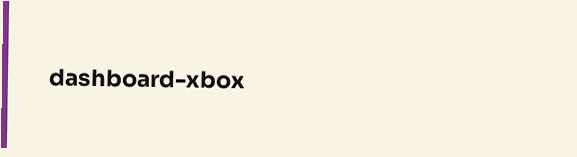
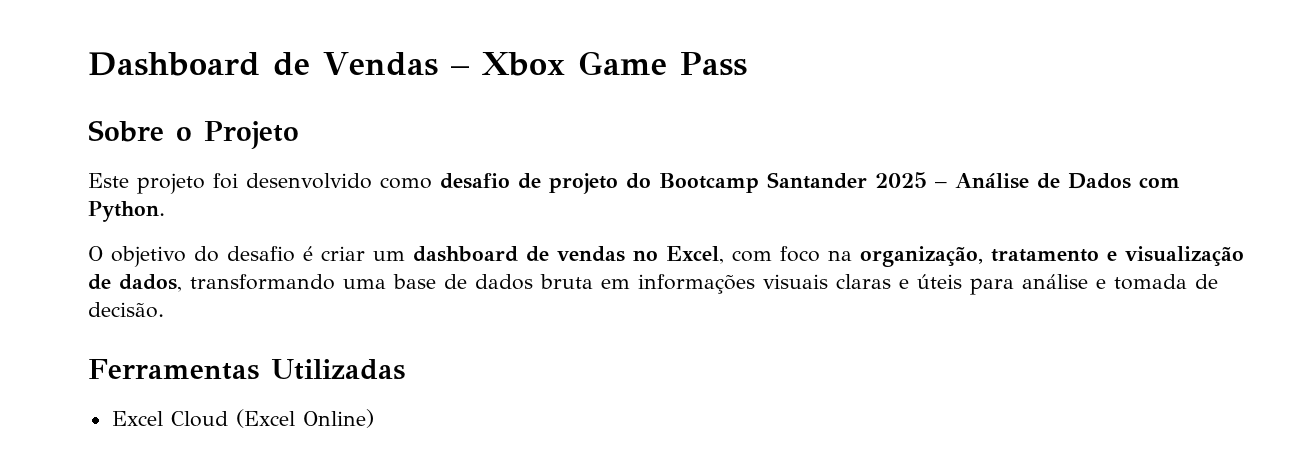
[48,68,246,90] dashboard-xbox -> [88,51,747,76] [88,120,299,149] [88,172,1180,194] [88,201,165,222] [88,246,1244,267] [88,274,1218,295] [88,302,164,318] [88,359,405,380] [111,409,374,428] Dashboard de Vendas – Xbox Game Pass // Sobre o Projeto // Este projeto foi desenvolvido como desafio de projeto do Bootcamp Santander 2025 – Análise de Dados com Python. // O objetivo do desafio é criar um dashboard de vendas no Excel, com foco na organização, tratamento e visualização de dados, transformando uma base de dados bruta em informações visuais claras e úteis para análise e tomada de decisão. // Ferramentas Utilizadas // Excel Cloud (Excel Online)

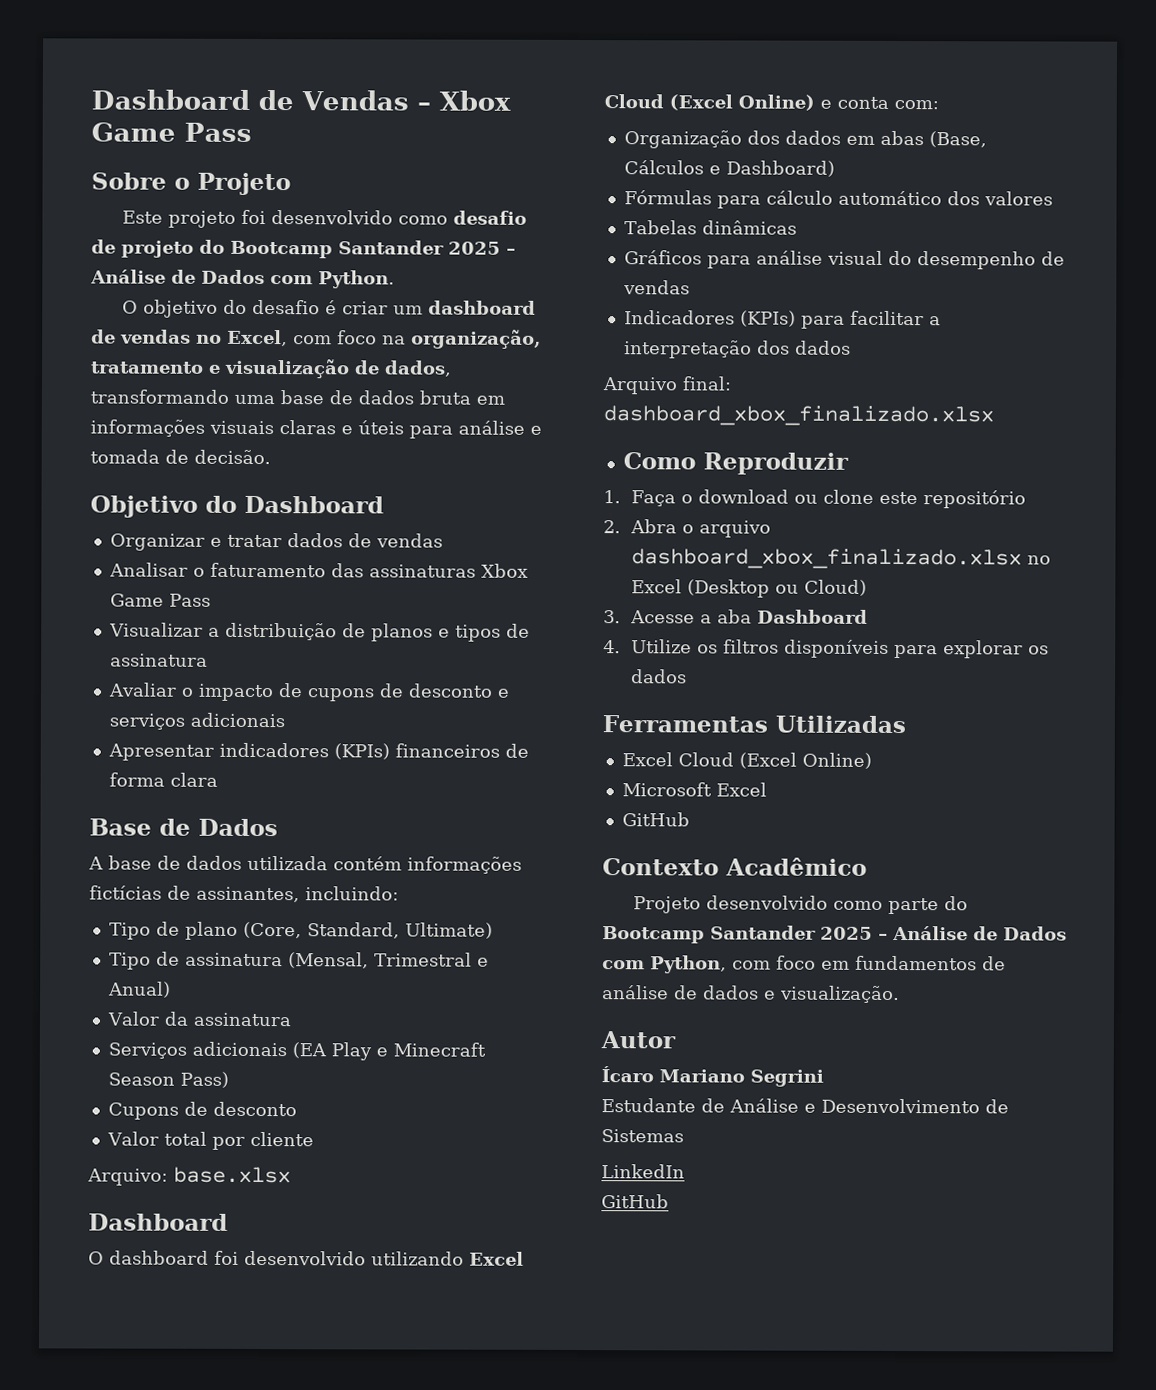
(164, 310) none -> [90,495,384,518] [109,533,443,551] [108,562,528,578] [109,593,211,607] [108,622,530,642] [109,653,208,667] [107,682,510,702] [108,712,285,730] [107,742,529,761] [108,772,218,787] [89,818,278,837] [88,855,522,874] [89,885,399,903] [108,921,493,940] [108,951,489,970] [107,981,171,998] [106,1011,291,1027] [107,1041,486,1061] [107,1071,229,1088] [107,1101,297,1120] [106,1131,314,1150] [87,1166,291,1186] [88,1213,228,1231] [88,1250,524,1266] [604,94,939,111] [623,130,987,149] [623,160,835,177] [623,190,1053,209] [623,220,797,235] [623,250,1065,270] [622,280,690,295] [623,310,941,329] [623,340,851,359] [602,376,732,395] [603,405,994,427] [622,452,849,475] [603,489,1027,509] [603,519,772,538] [631,548,1052,570] [631,579,868,598] [603,609,869,624] [603,639,1050,659] [631,669,688,684] // Objetivo do Dashboard // Organizar e tratar dados de vendas // Analisar o faturamento das assinaturas Xbox Game Pass // Visualizar a distribuição de planos e tipos de assinatura // Avaliar o impacto de cupons de desconto e serviços adicionais // Apresentar indicadores (KPIs) financeiros de forma clara // Base de Dados // A base de dados utilizada contém informações fictícias de assinantes, incluindo: // Tipo de plano (Core, Standard, Ultimate) // Tipo de assinatura (Mensal, Trimestral e Anual) // Valor da assinatura // Serviços adicionais (EA Play e Minecraft Season Pass) // Cupons de desconto // Valor total por cliente // Arquivo: base.xlsx // Dashboard // O dashboard foi desenvolvido utilizando Excel Cloud (Excel Online) e conta com: // Organização dos dados em abas (Base, Cálculos e Dashboard) // Fórmulas para cálculo automático dos valores // Tabelas dinâmicas // Gráficos para análise visual do desempenho de vendas // Indicadores (KPIs) para facilitar a interpretação dos dados // Arquivo final: dashboard_xbox_finalizado.xlsx // Como Reproduzir // 1. Faça o download ou clone este repositório // 2. Abra o arquivo dashboard_xbox_finalizado.xlsx no Excel (Desktop ou Cloud) // 3. Acesse a aba Dashboard // 4. Utilize os filtros disponíveis para explorar os dados
(374, 418) none -> [621,782,767,797] [621,812,690,827] [602,857,867,876] [633,895,969,915] [602,925,1067,944] [602,955,1006,974] [602,985,900,1004] [600,1031,676,1049] [601,1066,824,1087] [601,1098,1009,1114] [601,1129,684,1143] [601,1164,685,1179] [601,1194,669,1209] // Microsoft Excel // GitHub // Contexto Acadêmico // Projeto desenvolvido como parte do Bootcamp Santander 2025 – Análise de Dados com Python, com foco em fundamentos de análise de dados e visualização. // Autor // Ícaro Mariano Segrini // Estudante de Análise e Desenvolvimento de Sistemas // LinkedIn // GitHub

